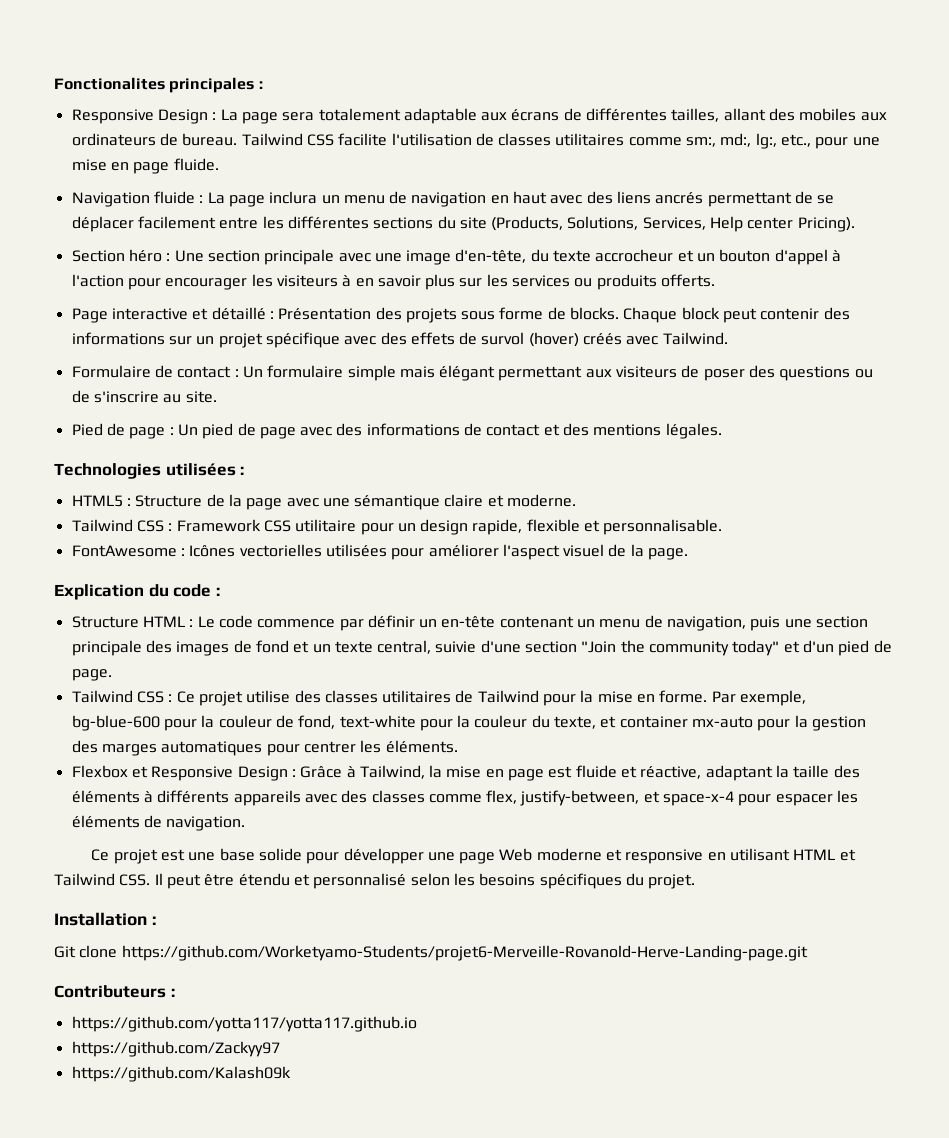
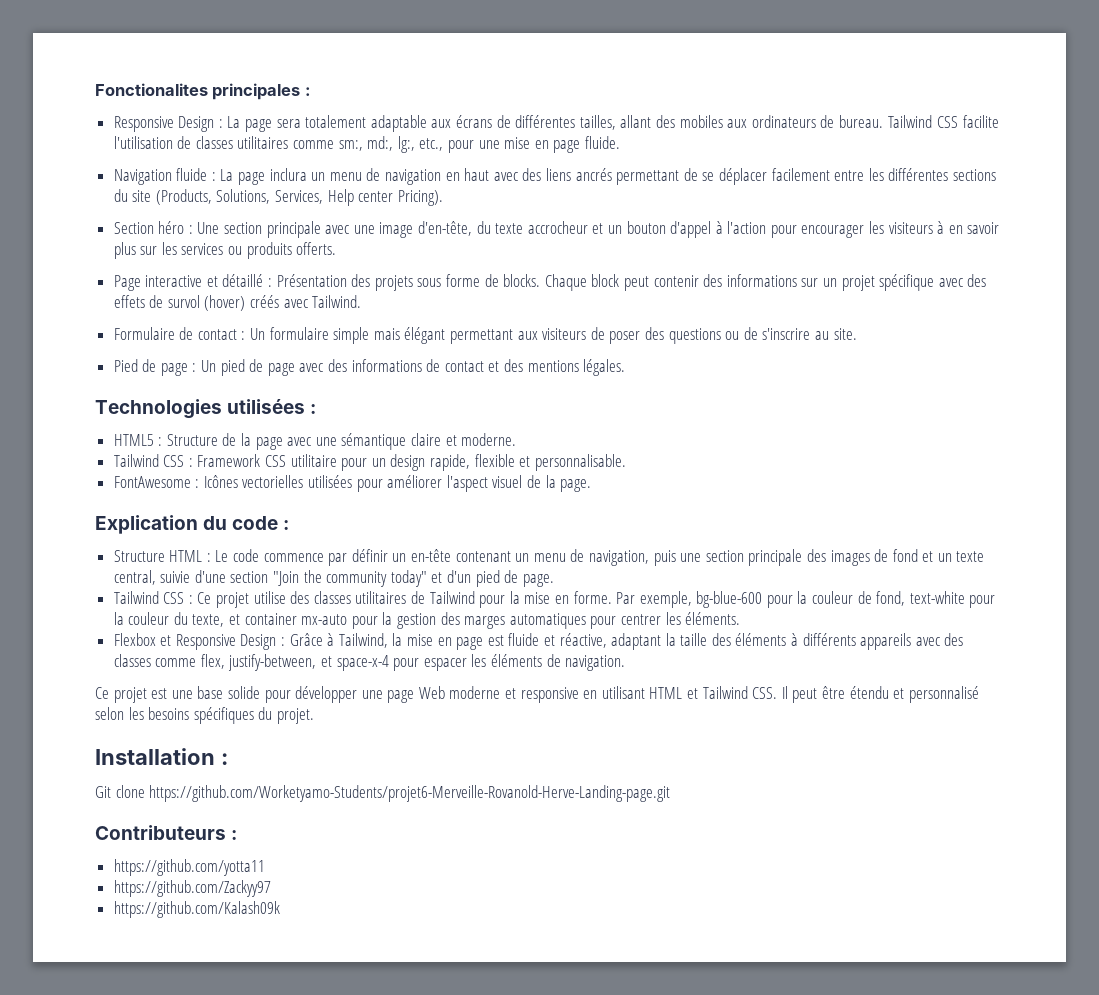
[71,1016,417,1032] https://github.com/yotta117/yotta117.github.io -> [113,859,265,876] https://github.com/yotta11

